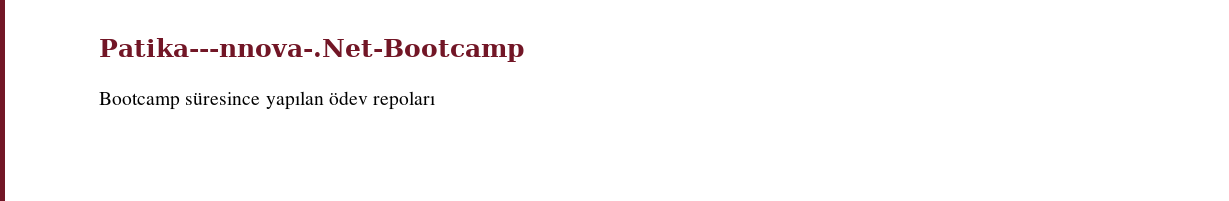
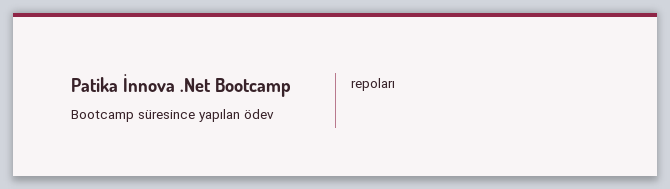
[99,38,524,62] Patika---nnova-.Net-Bootcamp -> [71,74,291,97] Patika İnnova .Net Bootcamp

